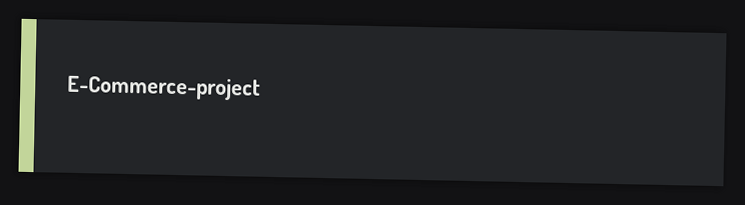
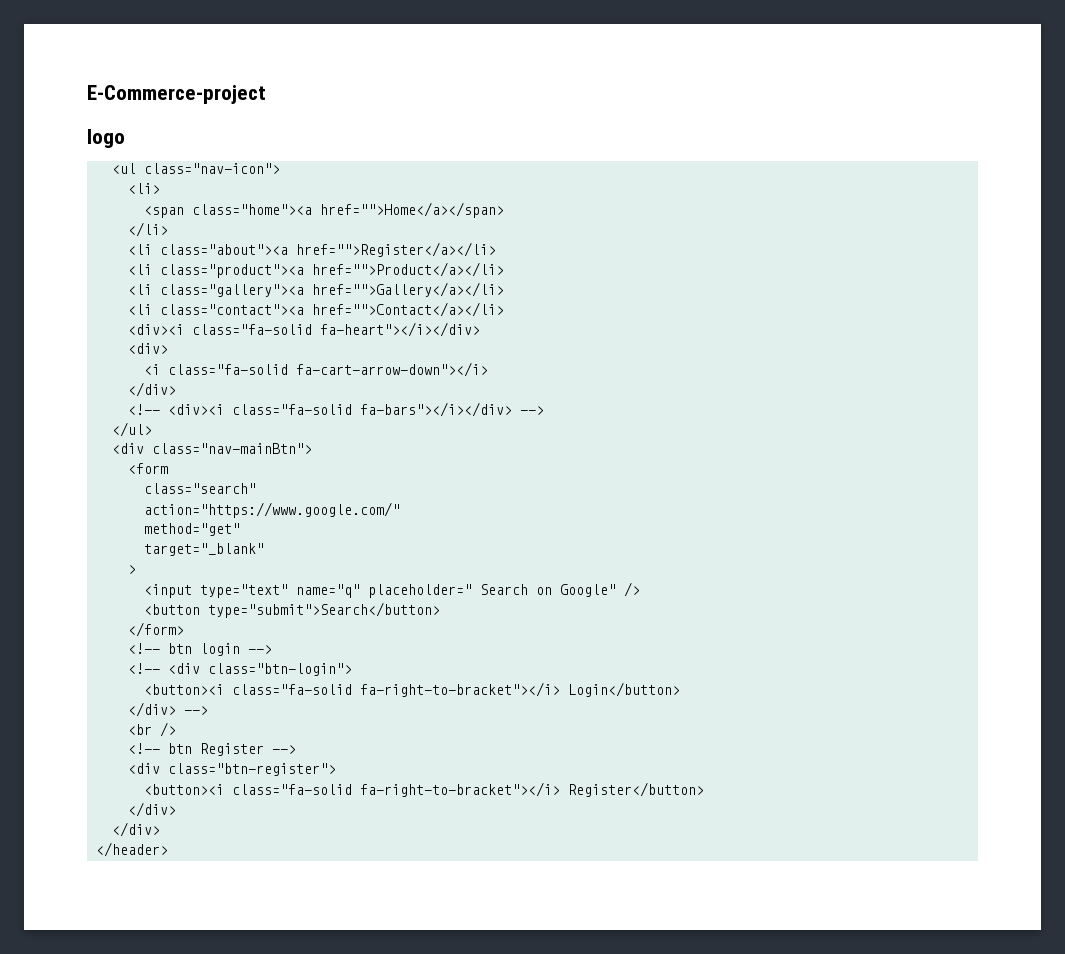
(261, 88) none -> [87,129,125,148] [112,163,280,174] [128,183,160,194] [144,202,504,218] [128,222,168,237] [128,242,496,257] [128,262,504,278] [128,282,504,297] [128,302,504,317] [128,322,480,337] [128,343,168,354] [144,362,488,377] [128,382,176,397] [128,402,544,417] [112,422,152,437] [112,443,312,454] [128,463,168,474] [144,483,256,494] [144,502,400,518] [144,523,240,536] [144,543,264,556] [128,565,136,574] [144,582,640,598] [144,602,440,618] [128,622,184,637] [128,643,272,656] [128,663,352,676] [144,682,680,697] [128,702,208,717] [128,722,176,737] [128,743,296,756] [128,763,336,776] [144,782,704,797] [128,802,176,817] [112,822,160,837] [96,842,168,857] // logo // <ul class="nav-icon"> // <li> // <span class="home"><a href="">Home</a></span> // </li> // <li class="about"><a href="">Register</a></li> // <li class="product"><a href="">Product</a></li> // <li class="gallery"><a href="">Gallery</a></li> // <li class="contact"><a href="">Contact</a></li> // <div><i class="fa-solid fa-heart"></i></div> // <div> // <i class="fa-solid fa-cart-arrow-down"></i> // </div> // <!-- <div><i class="fa-solid fa-bars"></i></div> --> // </ul> // <div class="nav-mainBtn"> // <form // class="search" // action="https://www.google.com/" // method="get" // target="_blank" // > // <input type="text" name="q" placeholder=" Search on Google" /> // <button type="submit">Search</button> // </form> // <!-- btn login --> // <!-- <div class="btn-login"> // <button><i class="fa-solid fa-right-to-bracket"></i> Login</button> // </div> --> // <br /> // <!-- btn Register --> // <div class="btn-register"> // <button><i class="fa-solid fa-right-to-bracket"></i> Register</button> // </div> // </div> // </header>

